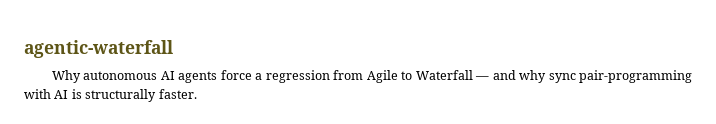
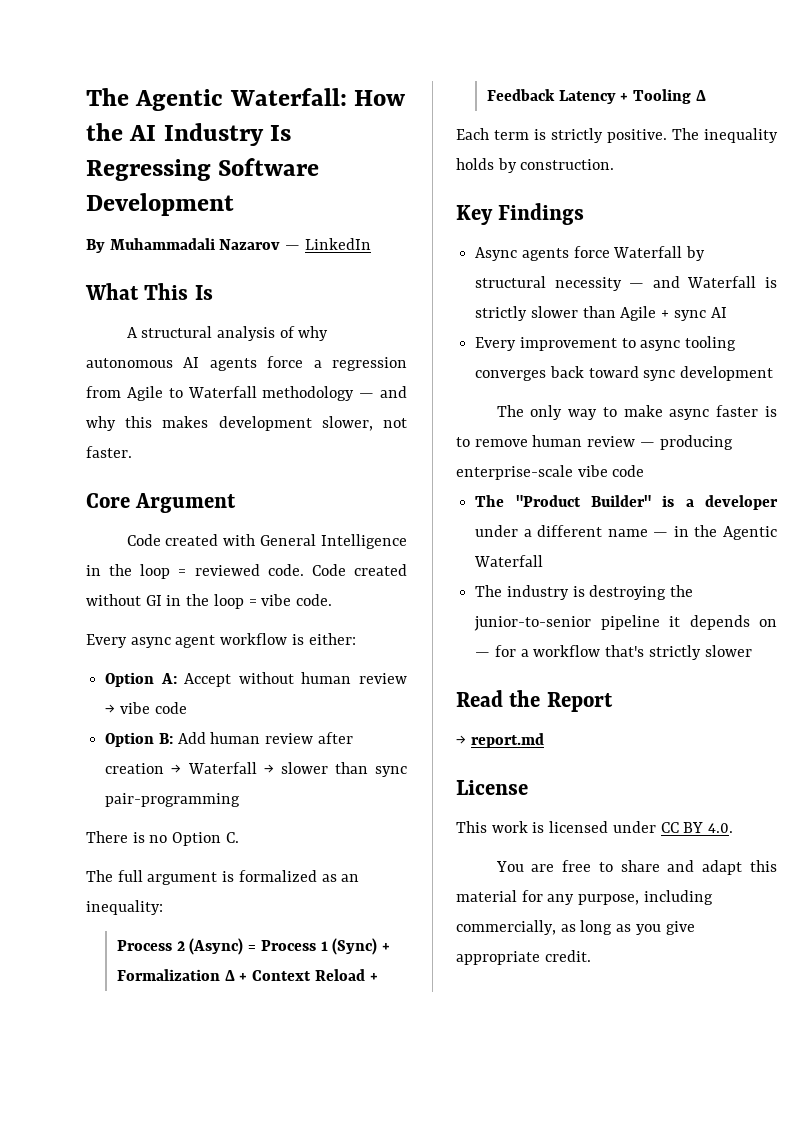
[24,40,173,58] [51,70,81,83] agentic-waterfall // Why -> [86,88,406,111] [86,123,292,146] [86,158,320,181] [86,193,234,216] [86,238,371,253] [85,283,213,300] [126,326,329,341] The Agentic Waterfall: How the AI Industry Is Regressing Software Development // By Muhammadali Nazarov — LinkedIn // What This Is // A structural analysis of why
(473, 75) none -> [262,386,355,401] methodology
[548,70,692,83] [24,89,197,102] sync pair-programming with AI is structurally faster. -> [125,416,407,431] [86,446,132,458] [86,493,237,513] [126,534,407,549] [86,564,408,579] [86,594,333,609] [86,633,356,648] [105,672,408,687] [105,702,187,714] [105,732,353,747] [105,762,407,777] [105,793,241,807] [86,831,239,846] [86,870,360,885] [86,900,163,915] [116,938,391,955] [116,969,378,981] [486,89,706,104] [456,128,778,143] [456,158,615,173] [456,203,585,225] [475,246,706,261] [475,276,777,291] [475,306,727,321] [475,336,737,351] [475,366,774,381] [496,405,777,420] [456,435,733,450] [456,465,645,480] [475,495,778,510] [475,525,777,540] [474,555,544,567] [475,585,694,600] [474,615,777,631] [475,645,752,660] [456,690,613,712] [456,733,544,748] [456,780,528,795] [456,821,734,833] [495,860,777,875] [456,890,713,905] [456,920,695,935] [456,950,591,965] this makes development slower, not faster. // Core Argument // Code created with General Intelligence in the loop = reviewed code. Code created without GI in the loop = vibe code. // Every async agent workflow is either: // Option A: Accept without human review → vibe code // Option B: Add human review after creation → Waterfall → slower than sync pair-programming // There is no Option C. // The full argument is formalized as an inequality: // Process 2 (Async) = Process 1 (Sync) + Formalization Δ + Context Reload + Feedback Latency + Tooling Δ // Each term is strictly positive. The inequality holds by construction. // Key Findings // Async agents force Waterfall by structural necessity — and Waterfall is strictly slower than Agile + sync AI // Every improvement to async tooling converges back toward sync development // The only way to make async faster is to remove human review — producing enterprise-scale vibe code // The "Product Builder" is a developer under a different name — in the Agentic Waterfall // The industry is destroying the junior-to-senior pipeline it depends on — for a workflow that's strictly slower // Read the Report // → report.md // License // This work is licensed under CC BY 4.0. // You are free to share and adapt this material for any purpose, including commercially, as long as you give appropriate credit.

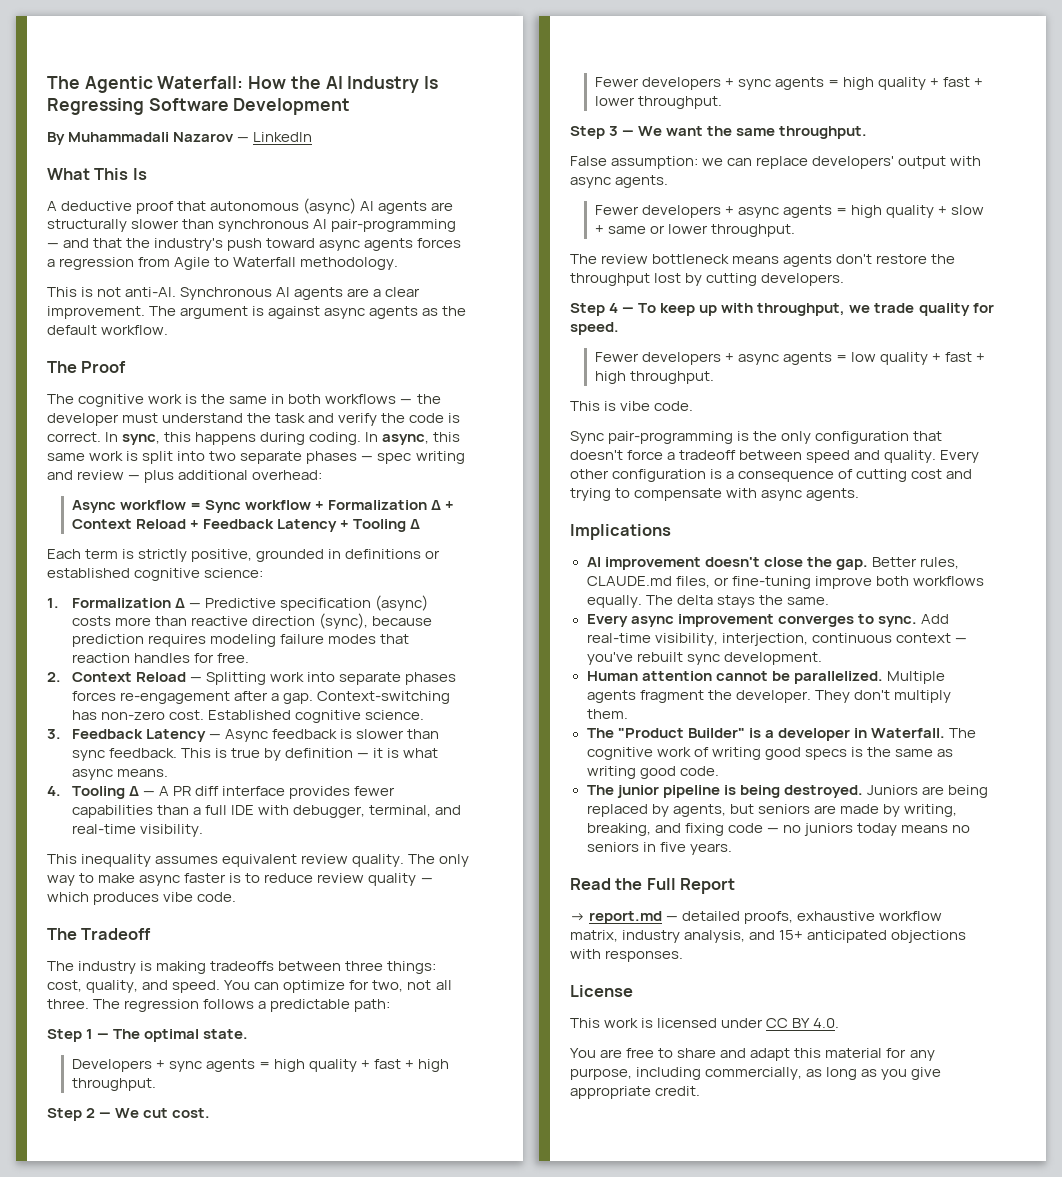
[141,326,329,341] [86,356,304,371] structural analysis of why autonomous AI agents force -> [61,198,454,214] [47,219,457,232] [47,238,462,251] deductive proof that autonomous (async) AI agents are structurally slower than synchronous AI pair-programming — and that the industry's push toward async agents forces
[262,386,407,401] [86,416,407,431] [86,446,132,458] [86,493,237,513] [126,534,407,549] [86,564,408,579] [86,594,333,609] [86,633,356,648] [105,672,408,687] [105,702,187,714] [105,732,353,747] [105,762,407,777] [105,793,241,807] [86,831,239,846] [86,870,360,885] [86,900,163,915] [116,938,378,955] methodology — and why this makes development slower, not faster. // Core Argument // Code created with General Intelligence in the loop = reviewed code. Code created without GI in the loop = vibe code. // Every async agent workflow is either: // Option A: Accept without human review → vibe code // Option B: Add human review after creation → Waterfall → slower than sync pair-programming // There is no Option C. // The full argument is formalized as an inequality: // Process 2 (Async) = Process 1 (Sync) -> [300,257,399,270] [47,287,421,300] [47,306,467,319] [47,325,169,335] [47,361,127,373] [47,394,441,407] [47,413,461,426] [47,432,461,445] [47,451,465,464] [47,470,323,483] [71,500,312,513] methodology. // This is not anti-AI. Synchronous AI agents are a clear improvement. The argument is against async agents as the default workflow. // The Proof // The cognitive work is the same in both workflows — the developer must understand the task and verify the code is correct. In sync, this happens during coding. In async, this same work is split into two separate phases — spec writing and review — plus additional overhead: // Async workflow = Sync workflow
[607,128,778,143] [456,158,615,173] [456,203,585,225] [475,246,706,261] [475,276,777,291] [475,306,727,321] [475,336,737,351] [475,366,774,381] positive. The inequality holds by construction. // Key Findings // Async agents force Waterfall by structural necessity — and Waterfall is strictly slower than Agile + sync AI // Every improvement to async tooling converges back toward sync development // -> [191,549,441,562] [47,568,264,581] [47,595,429,611] [71,613,433,629] [71,634,410,647] [71,653,250,663] [47,672,457,685] [71,691,451,704] [71,710,425,723] [47,729,440,742] [71,748,439,761] [71,769,169,780] [47,786,396,799] [71,805,462,818] [71,824,204,837] [47,854,405,867] positive, grounded in definitions or established cognitive science: // 1. Formalization Δ — Predictive specification (async) costs more than reactive direction (sync), because prediction requires modeling failure modes that reaction handles for free. // 2. Context Reload — Splitting work into separate phases forces re-engagement after a gap. Context-switching has non-zero cost. Established cognitive science. // 3. Feedback Latency — Async feedback is slower than sync feedback. This is true by definition — it is what async means. // 4. Tooling Δ — A PR diff interface provides fewer capabilities than a full IDE with debugger, terminal, and real-time visibility. // This inequality assumes equivalent review quality.
[474,435,733,450] [456,465,645,480] remove human review — producing enterprise-scale vibe code -> [264,873,433,886] [47,892,237,905] [47,928,152,940] [47,961,437,974] [47,980,452,993] [47,999,391,1012] [47,1029,249,1042] [71,1059,450,1072] [71,1078,156,1091] [47,1108,211,1121] [594,77,984,90] [594,96,723,109] [570,126,868,139] [570,156,982,169] [570,175,669,188] [594,205,985,218] [594,224,796,237] [570,254,956,267] [570,273,845,286] [570,303,994,316] [570,322,619,335] [594,352,986,365] [594,371,715,384] [570,401,694,411] [570,431,943,444] [570,450,980,463] [570,469,973,482] [570,488,860,501] [570,524,671,540] [586,557,959,570] [586,576,984,589] [586,595,829,608] [586,614,949,627] [586,633,967,646] [586,652,822,665] [586,671,945,684] [586,690,951,703] [586,709,628,719] reduce review quality — which produces vibe code. // The Tradeoff // The industry is making tradeoffs between three things: cost, quality, and speed. You can optimize for two, not all three. The regression follows a predictable path: // Step 1 — The optimal state. // Developers + sync agents = high quality + fast + high throughput. // Step 2 — We cut cost. // Fewer developers + sync agents = high quality + fast + lower throughput. // Step 3 — We want the same throughput. // False assumption: we can replace developers' output with async agents. // Fewer developers + async agents = high quality + slow + same or lower throughput. // The review bottleneck means agents don't restore the throughput lost by cutting developers. // Step 4 — To keep up with throughput, we trade quality for speed. // Fewer developers + async agents = low quality + fast + high throughput. // This is vibe code. // Sync pair-programming is the only configuration that doesn't force a tradeoff between speed and quality. Every other configuration is a consequence of cutting cost and trying to compensate with async agents. // Implications // AI improvement doesn't close the gap. Better rules, CLAUDE.md files, or fine-tuning improve both workflows equally. The delta stays the same. // Every async improvement converges to sync. Add real-time visibility, interjection, continuous context — you've rebuilt sync development. // Human attention cannot be parallelized. Multiple agents fragment the developer. They don't multiply them.
[475,525,777,540] [474,555,544,567] [475,585,694,600] [474,615,777,631] [475,645,752,660] under a different name — in the Agentic Waterfall // The industry is destroying the junior-to-senior pipeline it depends on — for a workflow that's strictly slower -> [853,728,976,738] [586,747,953,760] [586,766,719,779] [586,785,988,798] [586,804,957,817] [586,823,970,836] [586,842,732,855] in Waterfall. The cognitive work of writing good specs is the same as writing good code. // The junior pipeline is being destroyed. Juniors are being replaced by agents, but seniors are made by writing, breaking, and fixing code — no juniors today means no seniors in five years.
(541, 698) none -> [646,878,676,890] Full
(544, 740) none -> [666,911,943,924] [570,930,967,943] [570,949,684,962] — detailed proofs, exhaustive workflow matrix, industry analysis, and 15+ anticipated objections with responses.

